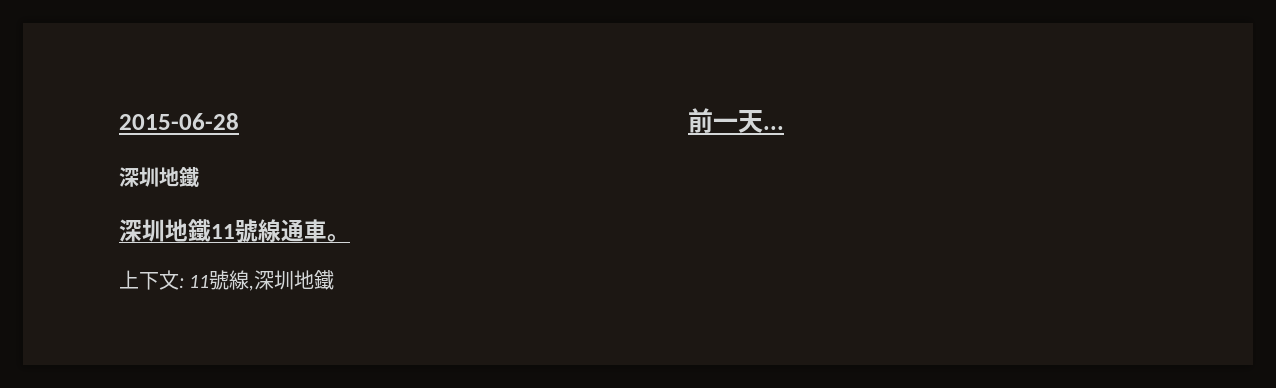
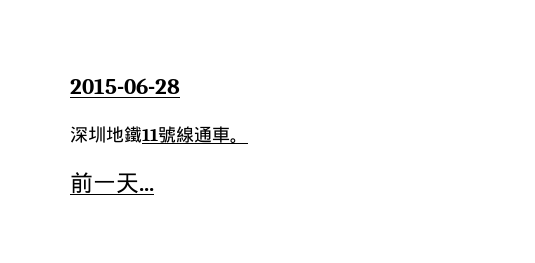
[119,219,211,242] // 深圳地鐵 -> (142, 134) none
[119,270,335,291] // 上下文: 11號線,深圳地鐵 -> (248, 141) none

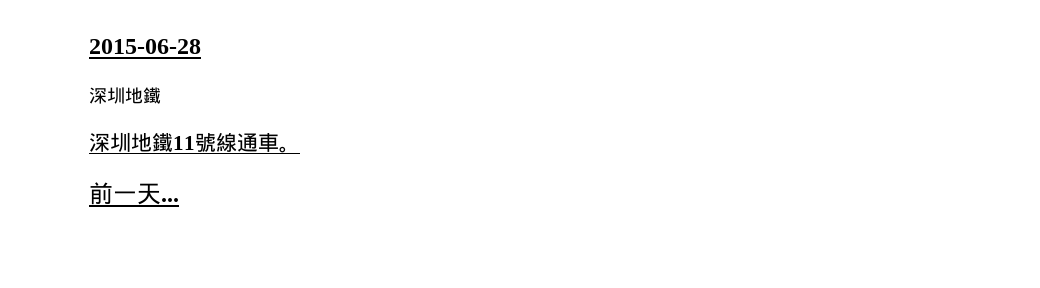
(142, 134) none -> [89,132,173,152] // 深圳地鐵

